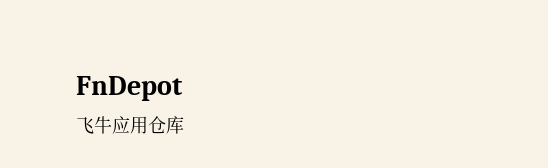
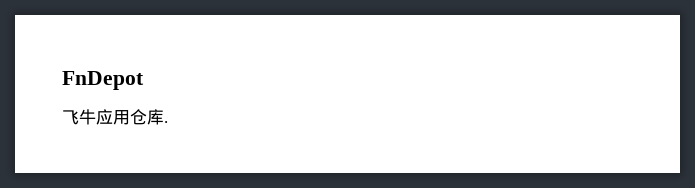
(184, 125) none -> [164,121,168,123] .

